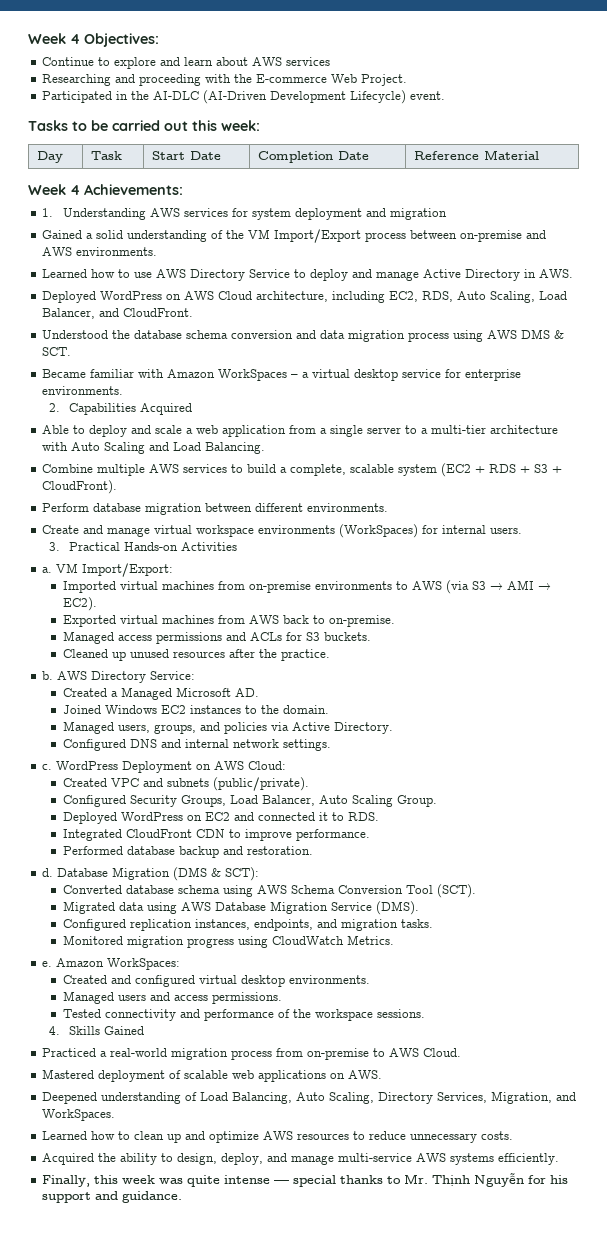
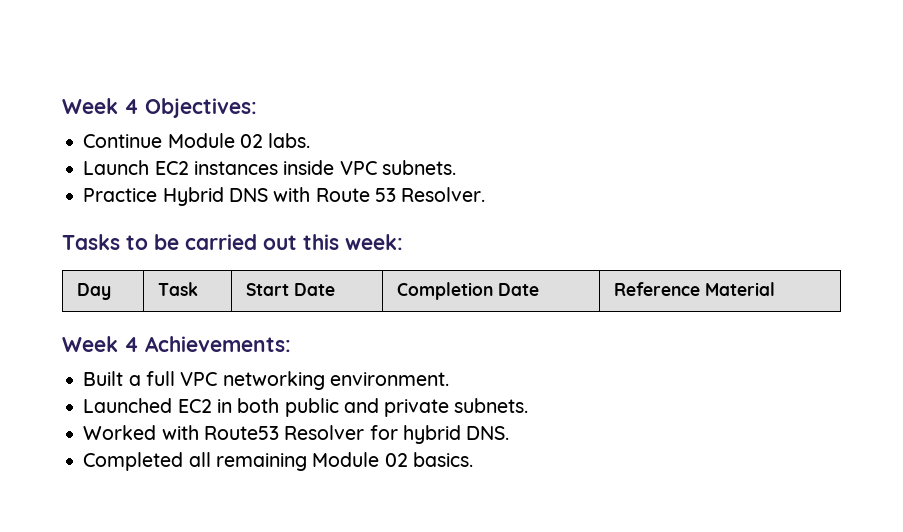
[98,57,331,69] [42,74,408,86] [42,90,446,104] to explore and learn about AWS services // Researching and proceeding with the E-commerce Web Project. // Participated in the AI-DLC (AI-Driven Development Lifecycle) event. -> [167,133,311,148] [83,160,456,175] [83,187,486,206] Module 02 labs. // Launch EC2 instances inside VPC subnets. // Practice Hybrid DNS with Route 53 Resolver.
[42,208,447,220] [42,229,547,243] [42,247,158,256] [42,269,574,281] [42,291,568,303] [42,308,194,319] [42,329,565,342] [42,347,72,356] [42,369,522,381] [42,386,124,395] [48,403,193,415] [42,425,559,437] [42,442,266,454] [42,463,563,477] [42,480,118,494] [42,503,389,515] [42,524,523,538] [48,542,238,551] [42,563,174,577] [62,580,551,594] [62,597,97,611] [62,615,395,627] [62,631,371,644] [62,649,330,661] [42,671,196,683] [62,687,259,700] [62,705,329,714] [62,721,393,734] [62,739,331,751] [42,761,287,773] [62,777,309,791] [62,795,437,807] [62,812,379,824] [62,829,370,841] [62,846,313,858] [42,867,260,881] [62,884,476,898] [62,901,419,915] [62,919,433,931] [62,935,394,948] [42,958,181,970] [62,975,370,987] [62,991,282,1004] [62,1009,425,1021] [48,1026,145,1035] [42,1048,462,1060] [42,1069,383,1082] [42,1091,577,1104] [42,1109,116,1121] [42,1131,514,1143] [42,1153,560,1165] [42,1173,569,1187] [42,1191,183,1203] 1. Understanding AWS services for system deployment and migration // Gained a solid understanding of the VM Import/Export process between on-premise and AWS environments. // Learned how to use AWS Directory Service to deploy and manage Active Directory in AWS. // Deployed WordPress on AWS Cloud architecture, including EC2, RDS, Auto Scaling, Load Balancer, and CloudFront. // Understood the database schema conversion and data migration process using AWS DMS & SCT. // Became familiar with Amazon WorkSpaces – a virtual desktop service for enterprise environments. // 2. Capabilities Acquired // Able to deploy and scale a web application from a single server to a multi-tier architecture with Auto Scaling and Load Balancing. // Combine multiple AWS services to build a complete, scalable system (EC2 + RDS + S3 + CloudFront). // Perform database migration between different environments. // Create and manage virtual workspace environments (WorkSpaces) for internal users. // 3. Practical Hands-on Activities // a. VM Import/Export: // Imported virtual machines from on-premise environments to AWS (via S3 → AMI → EC2). // Exported virtual machines from AWS back to on-premise. // Managed access permissions and ACLs for S3 buckets. // Cleaned up unused resources after the practice. // b. AWS Directory Service: // Created a Managed Microsoft AD. // Joined Windows EC2 instances to the domain. // Managed users, groups, and policies via Active Directory. // Configured DNS and internal network settings. // c. WordPress Deployment on AWS Cloud: // Created VPC and subnets (public/private). // Configured Security Groups, Load Balancer, Auto Scaling Group. // Deployed WordPress on EC2 and connected it to RDS. // Integrated CloudFront CDN to improve performance. // Performed database backup and restoration. // d. Database Migration (DMS & SCT): // Converted database schema using AWS Schema Conversion Tool (SCT). // Migrated data using AWS Database Migration Service (DMS). // Configured replication instances, endpoints, and migration tasks. // Monitored migration progress using CloudWatch Metrics. // e. Amazon WorkSpaces: // Created and configured virtual desktop environments. // Managed users and access permissions. // Tested connectivity and performance of the workspace sessions. // 4. Skills Gained // Practiced a real-world migration process from on-premise to AWS Cloud. // Mastered deployment of scalable web applications on AWS. // Deepened understanding of Load Balancing, Auto Scaling, Directory Services, Migration, and WorkSpaces. // Learned how to clean up and optimize AWS resources to reduce unnecessary costs. // Acquired the ability to design, deploy, and manage multi-service AWS systems efficiently. // Finally, this week was quite intense — special thanks to Mr. Thịnh Nguyễn for his support and guidance. -> [83,371,449,390] [83,398,529,417] [83,425,510,444] [83,452,473,471] Built a full VPC networking environment. // Launched EC2 in both public and private subnets. // Worked with Route53 Resolver for hybrid DNS. // Completed all remaining Module 02 basics.

